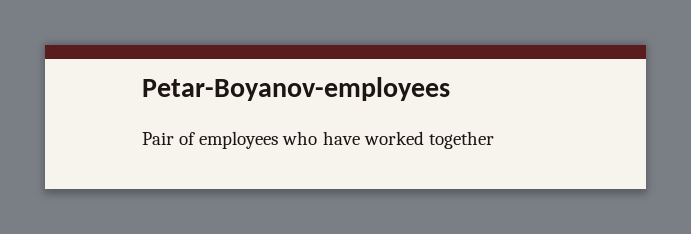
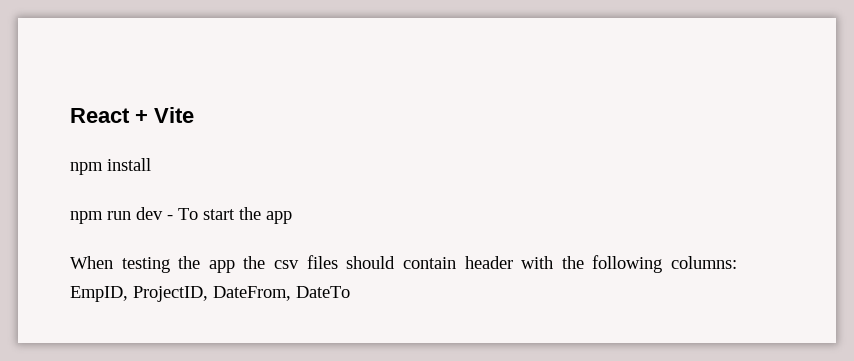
[142,77,450,101] [142,131,494,149] Petar-Boyanov-employees // Pair of employees who have worked together -> [70,107,194,123] [70,158,151,175] [70,207,292,224] [70,255,738,273] [70,286,350,302] React + Vite // npm install // npm run dev - To start the app // When testing the app the csv files should contain header with the following columns: EmpID, ProjectID, DateFrom, DateTo

